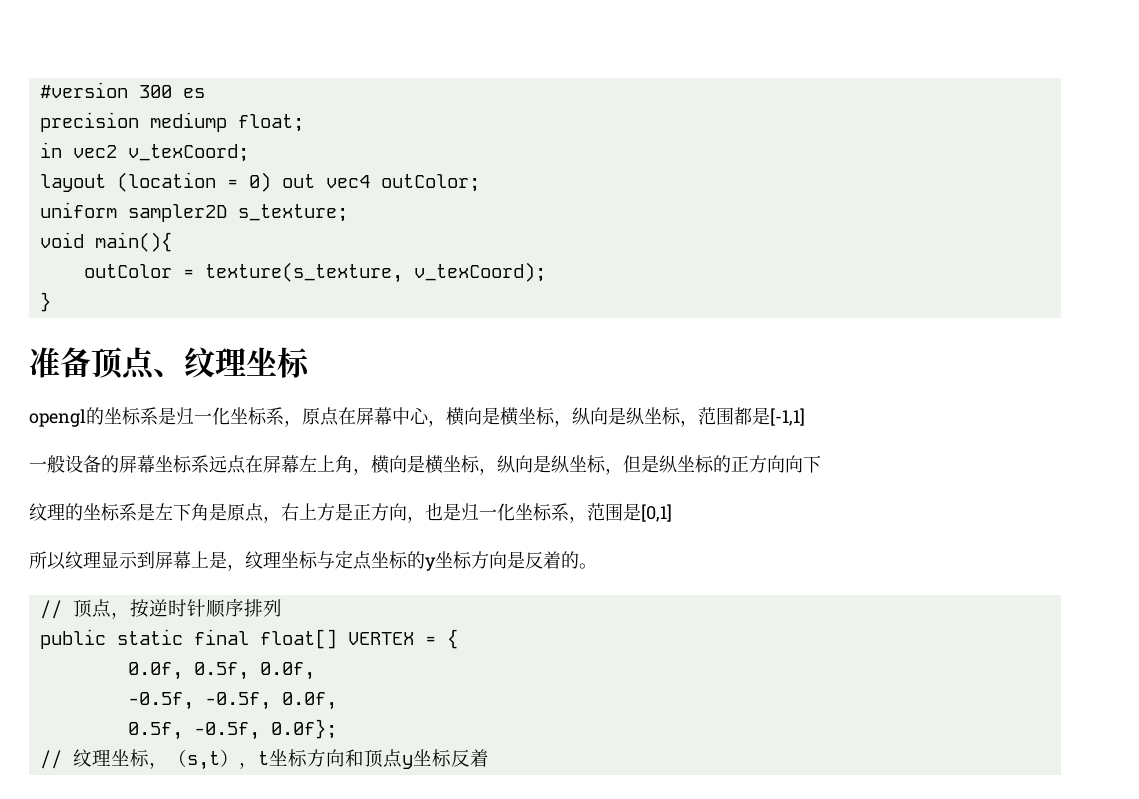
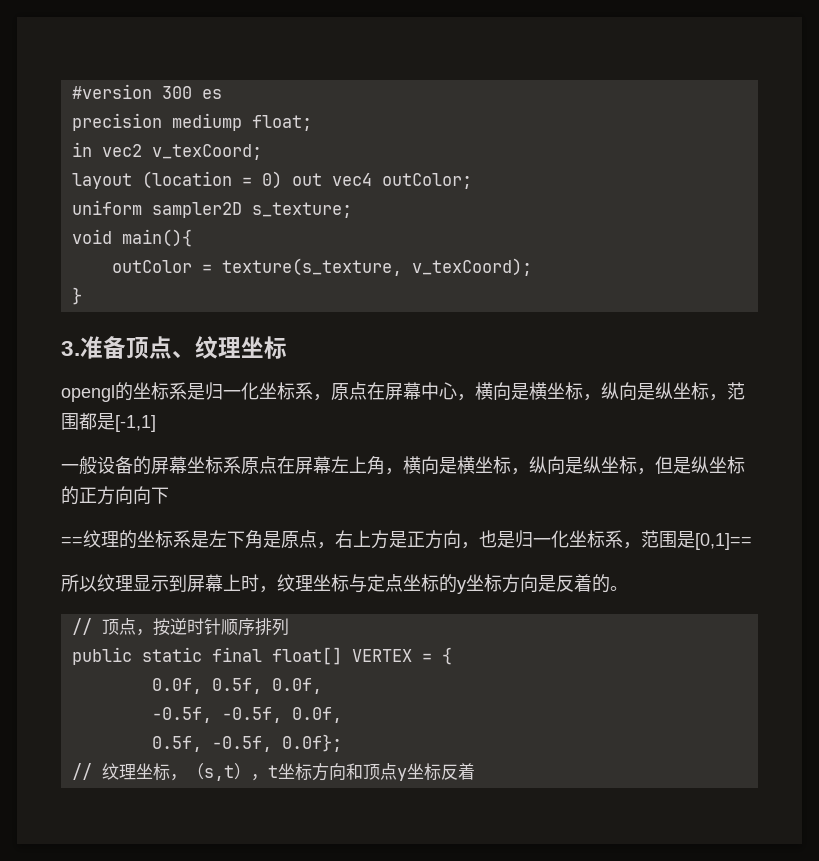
(51, 302) none -> [61,341,80,356] 3.
[209,455,227,473] 远 -> [241,457,259,474] 原
(821, 464) none -> [61,536,83,546] ==
[641,504,672,522] [0,1] -> [695,533,752,550] [0,1]==
[209,551,227,569] 是 -> [241,574,259,592] 时

